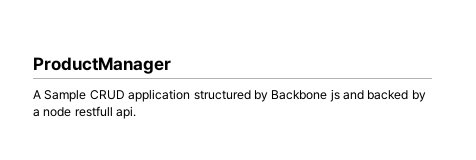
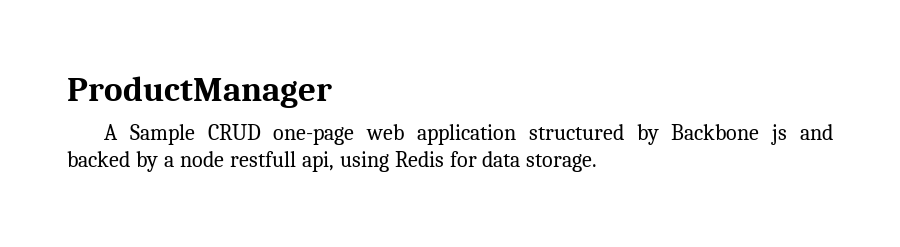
(125, 95) none -> [273,124,405,145] one-page web
[116,106,137,119] api. -> [301,151,598,172] api, using Redis for data storage.

